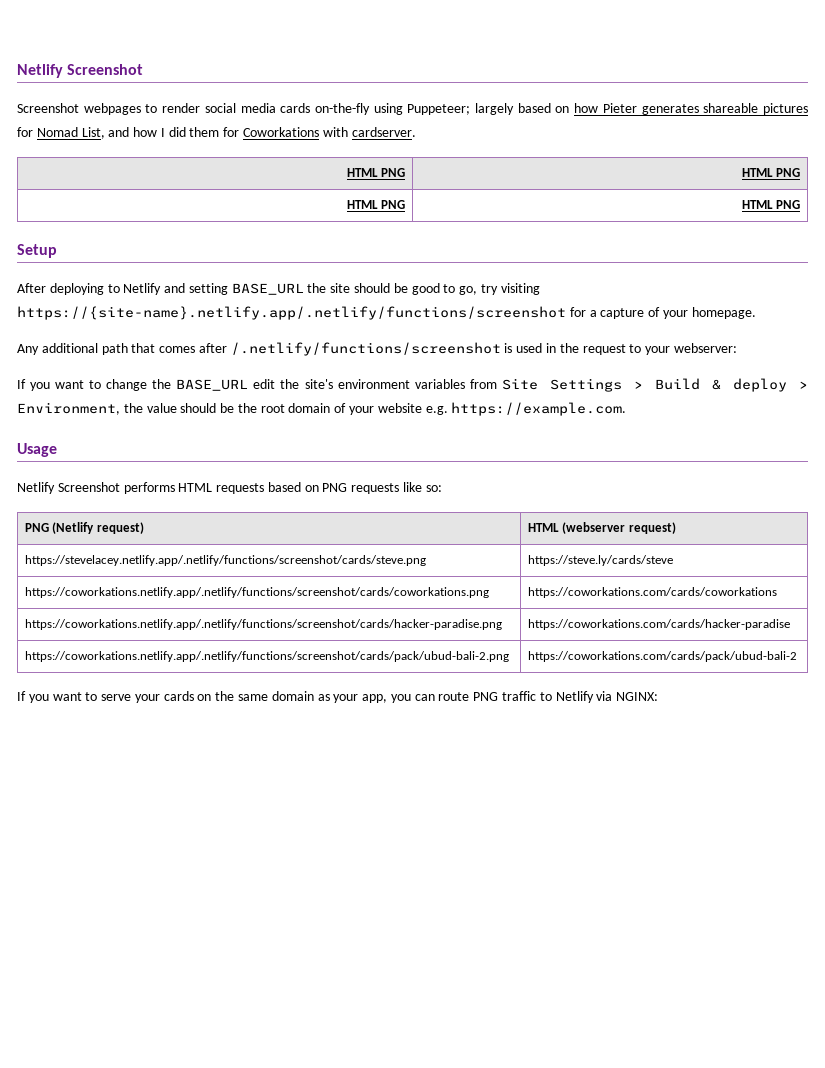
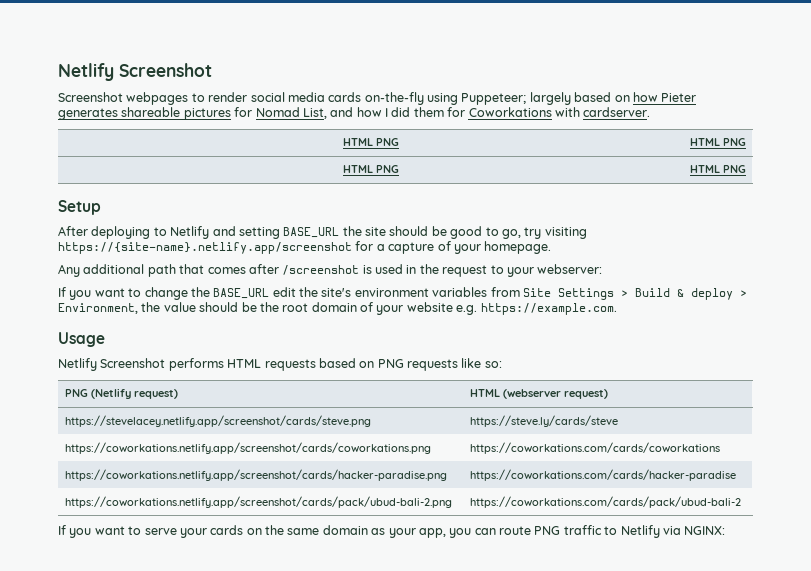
[17,306,566,320] https://{site-name}.netlify.app/.netlify/functions/screenshot -> [58,242,352,254] https://{site-name}.netlify.app/screenshot
[230,342,501,356] /.netlify/functions/screenshot -> [282,265,360,275] /screenshot
[24,555,426,566] https://stevelacey.netlify.app/.netlify/functions/screenshot/cards/steve.png -> [64,415,371,427] https://stevelacey.netlify.app/screenshot/cards/steve.png
[24,587,489,598] https://coworkations.netlify.app/.netlify/functions/screenshot/cards/coworkations.png -> [64,442,431,454] https://coworkations.netlify.app/screenshot/cards/coworkations.png
[24,619,502,630] https://coworkations.netlify.app/.netlify/functions/screenshot/cards/hacker-paradise.png -> [64,469,447,481] https://coworkations.netlify.app/screenshot/cards/hacker-paradise.png
[24,651,509,662] https://coworkations.netlify.app/.netlify/functions/screenshot/cards/pack/ubud-bali-2.png -> [64,496,452,508] https://coworkations.netlify.app/screenshot/cards/pack/ubud-bali-2.png

